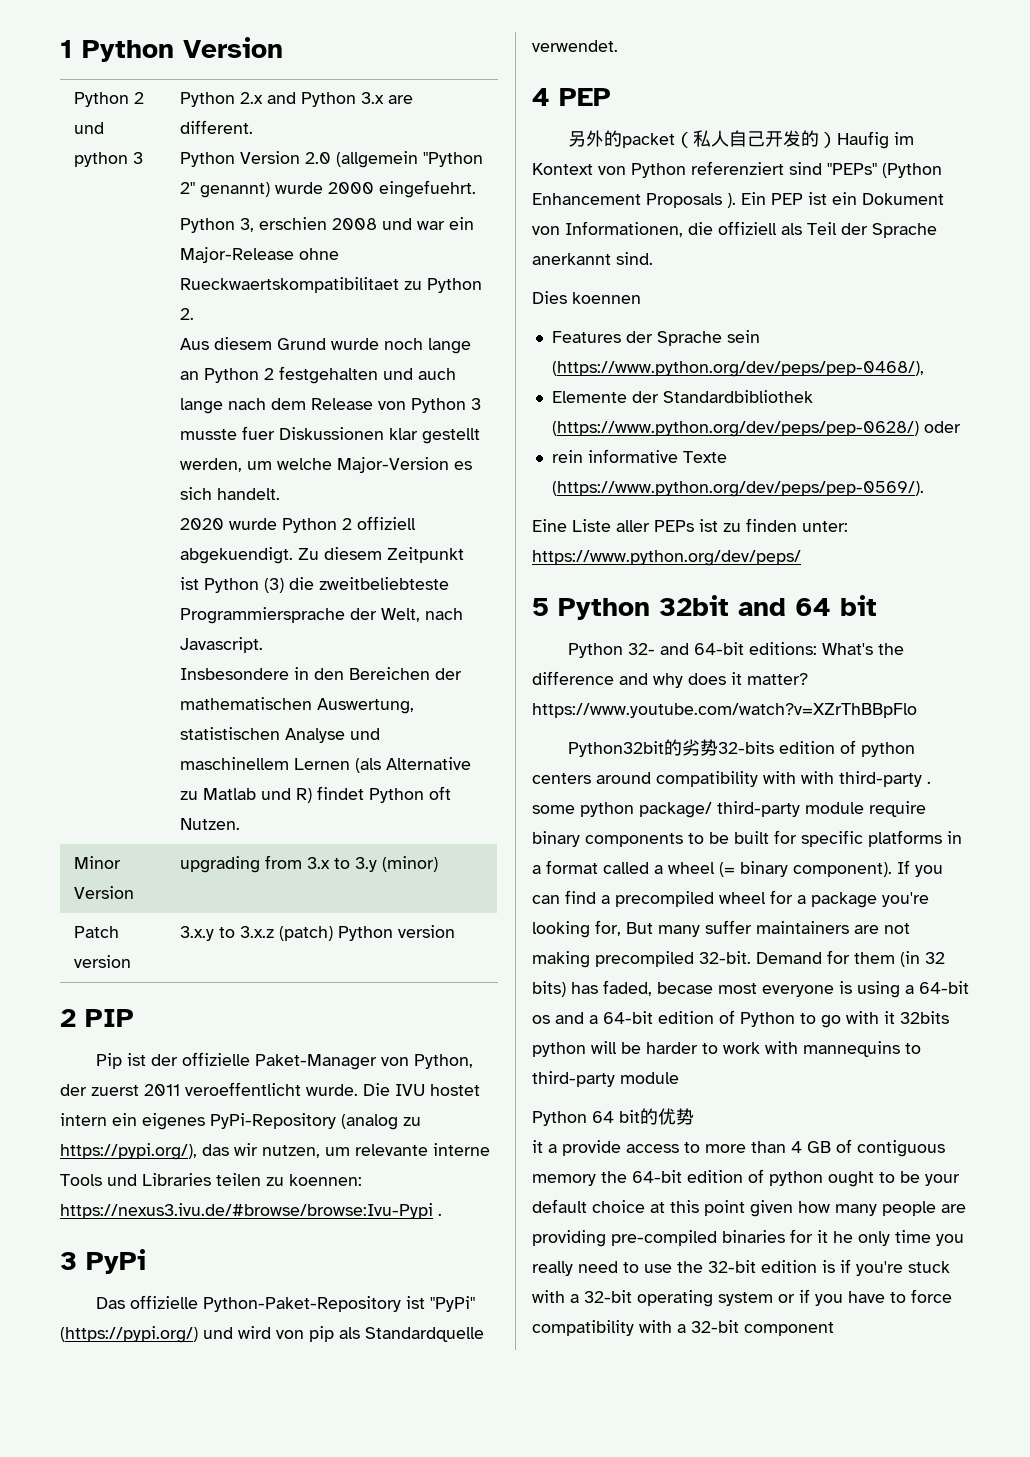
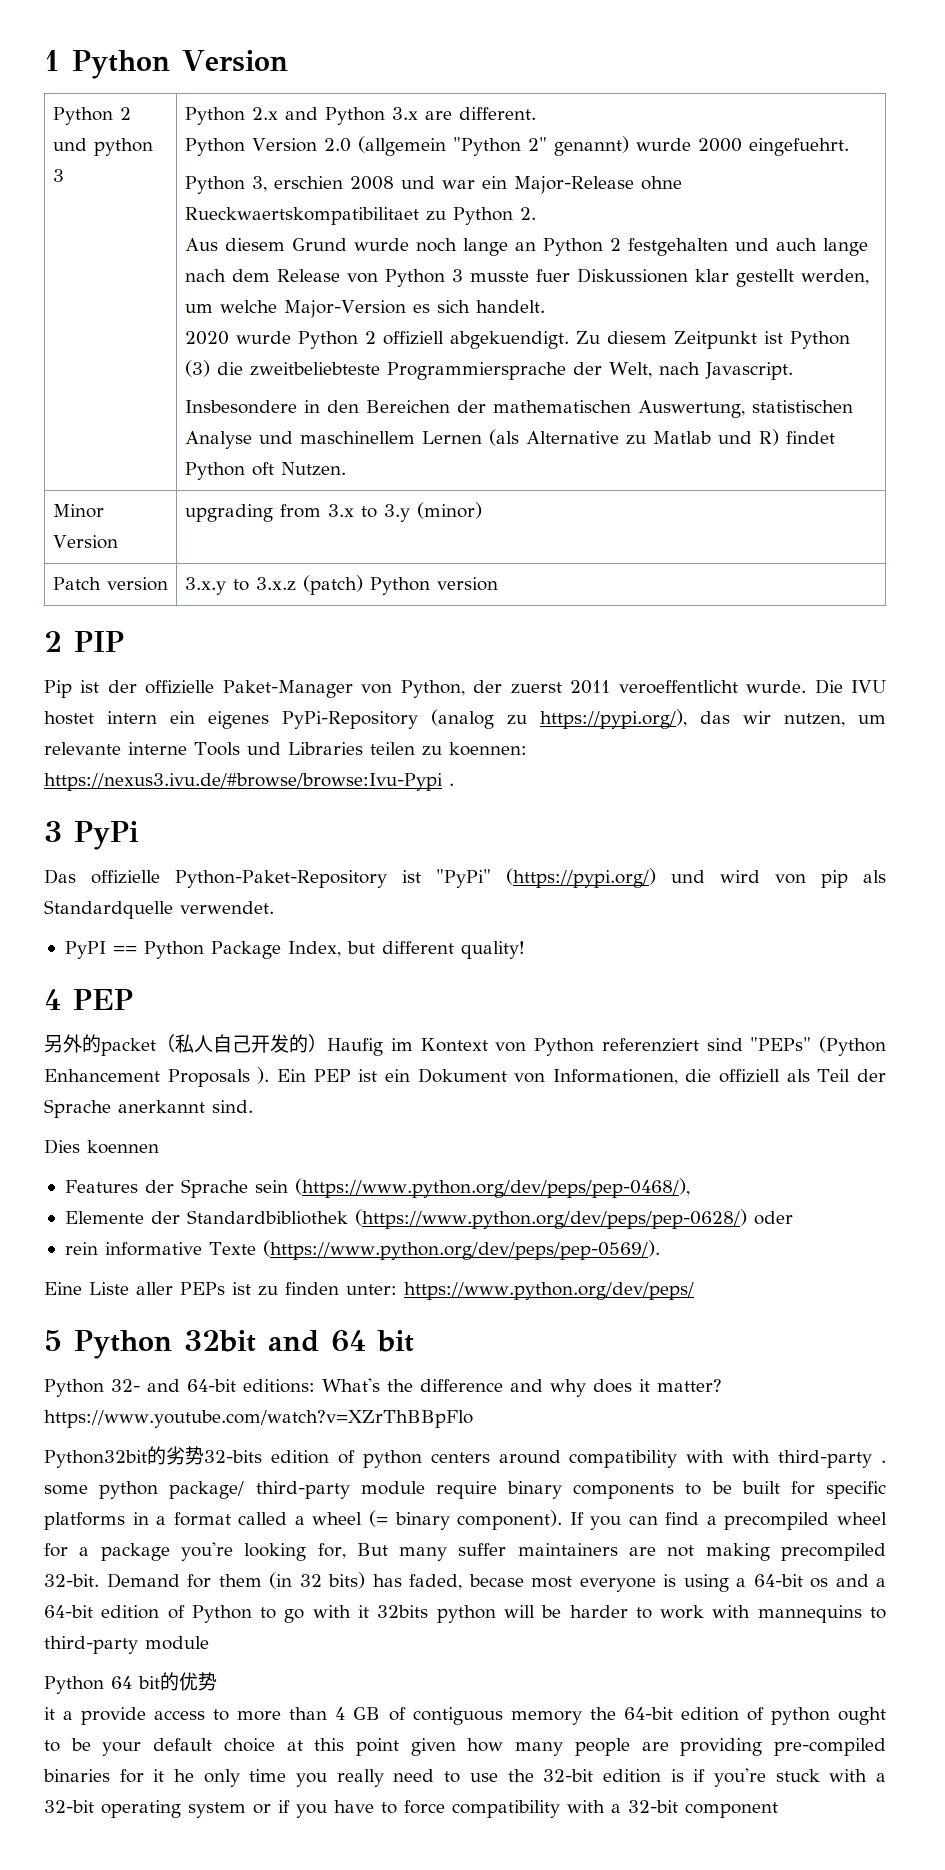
(618, 46) none -> [64,941,525,959] // PyPI == Python Package Index, but different quality!

